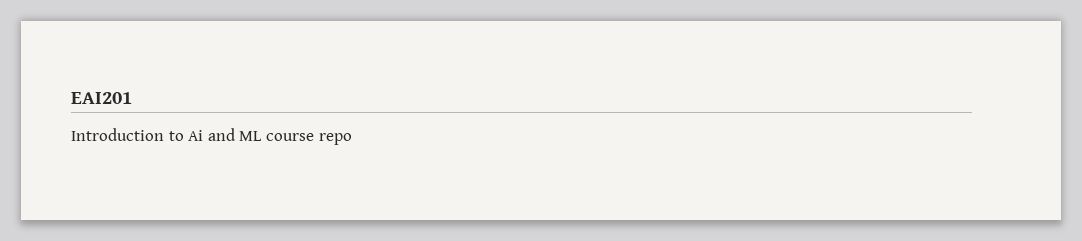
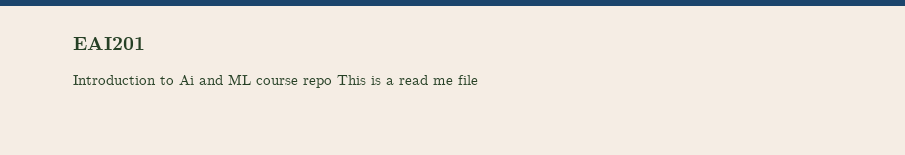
(352, 139) none -> [337,75,478,85] This is a read me file

